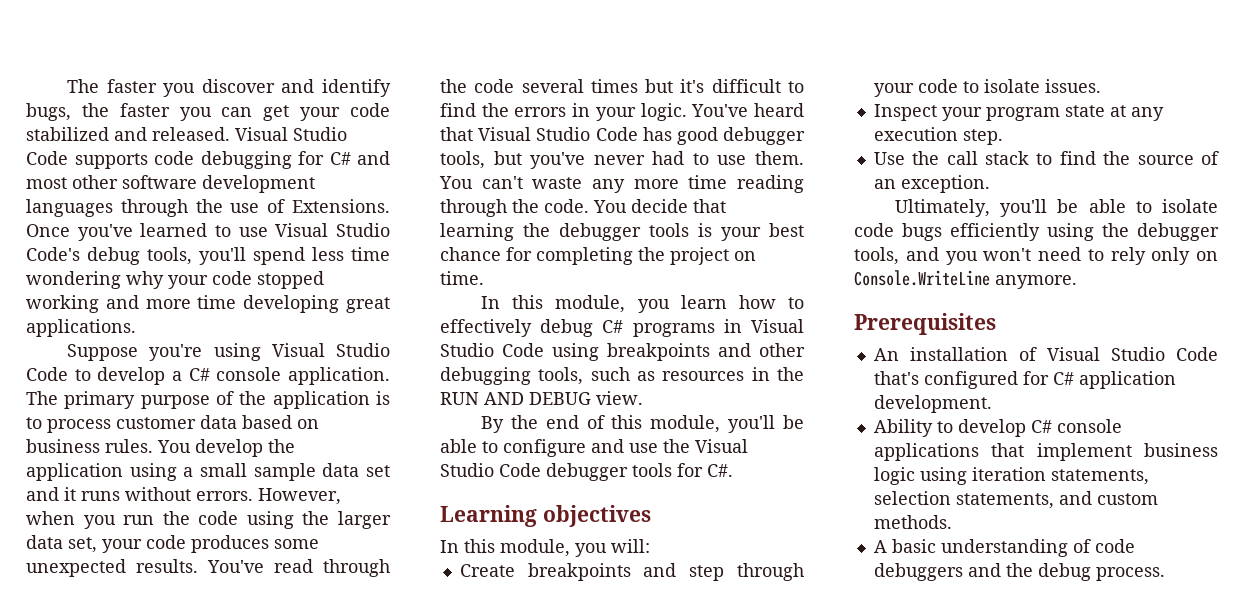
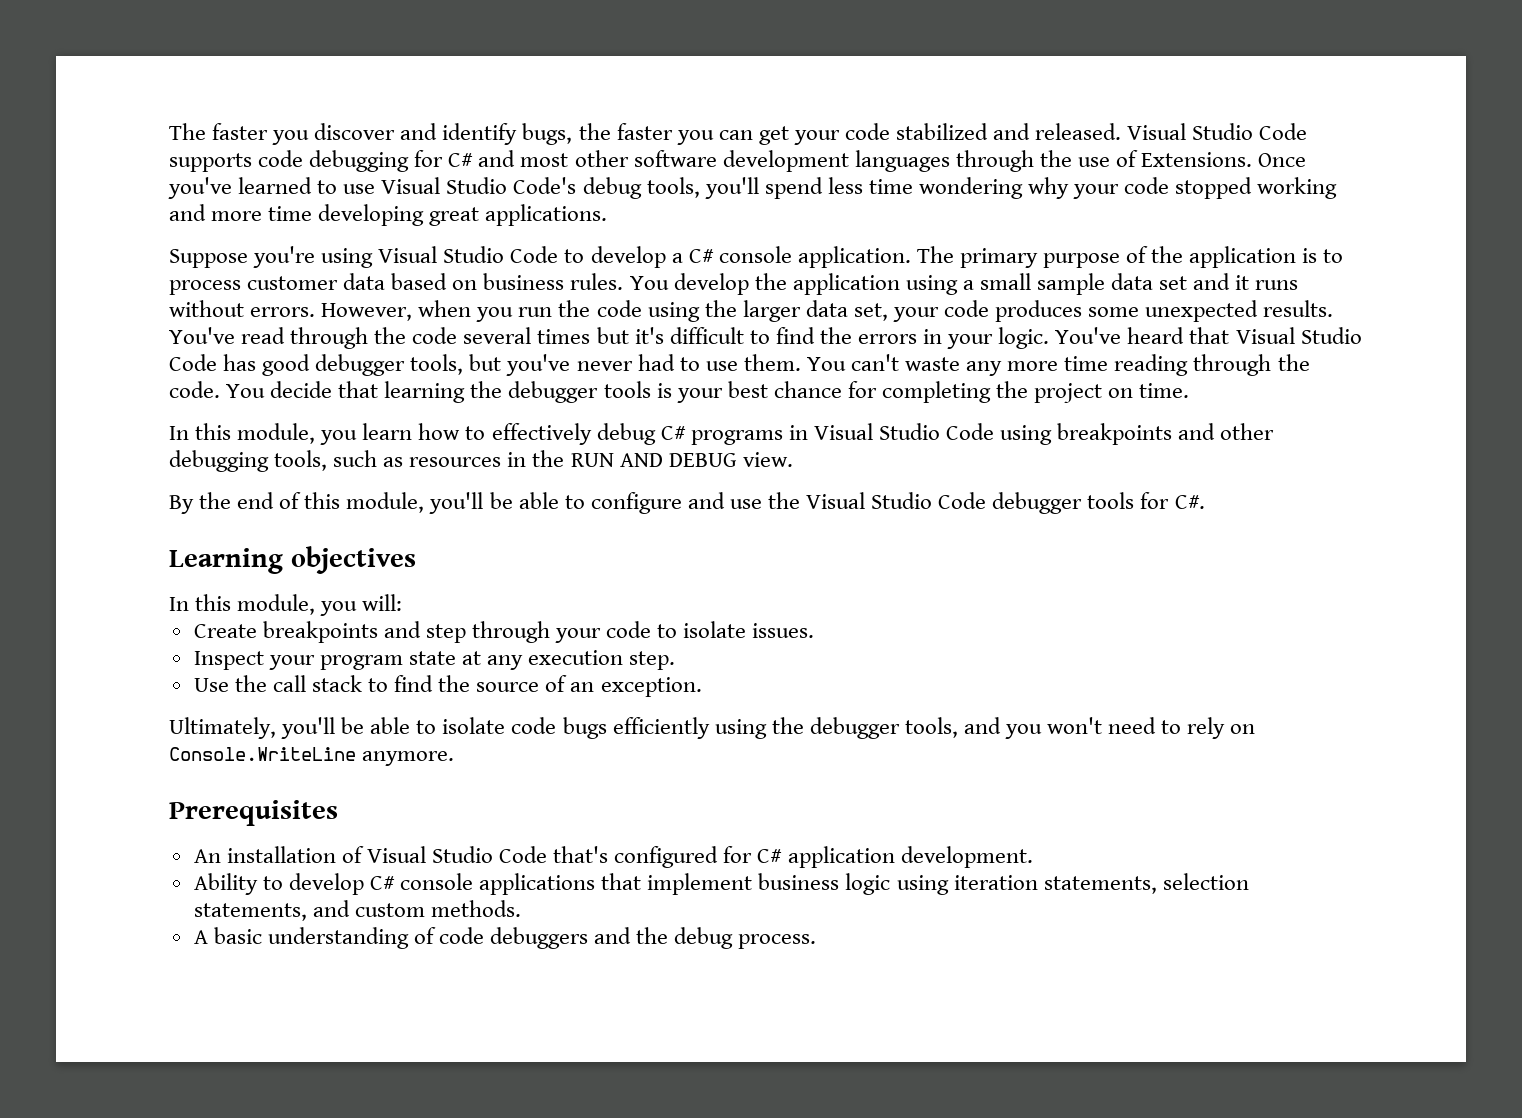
[1151,247,1191,265] only -> (1226, 728) none

